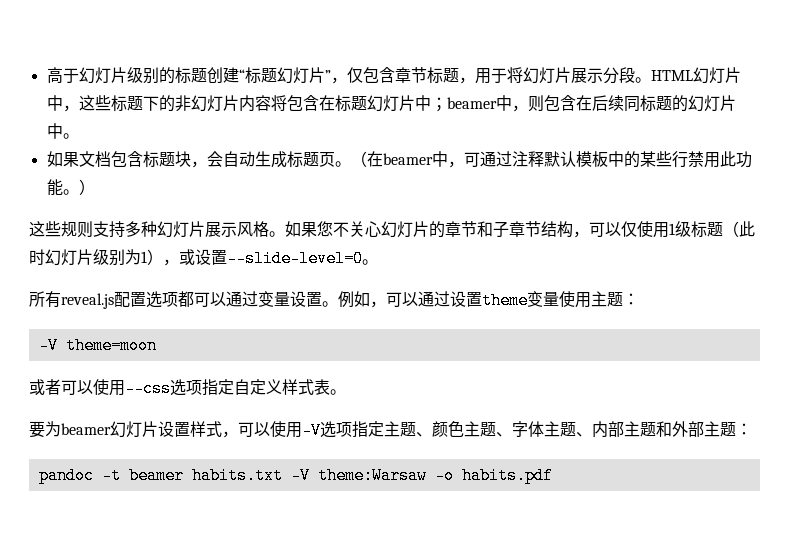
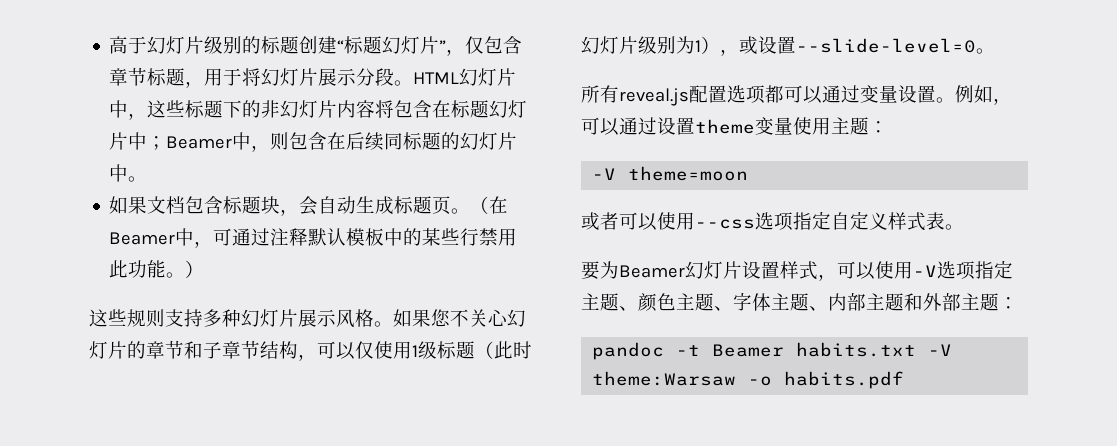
[446,97,497,109] beamer -> [166,136,233,149] Beamer
[382,153,433,165] beamer -> [109,232,176,245] Beamer
[61,423,111,435] beamer -> [619,265,685,278] Beamer
[128,467,184,484] beamer -> [712,344,785,357] Beamer

